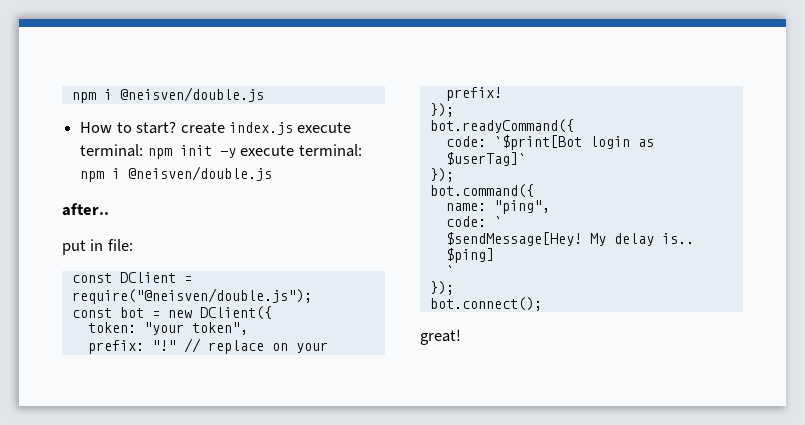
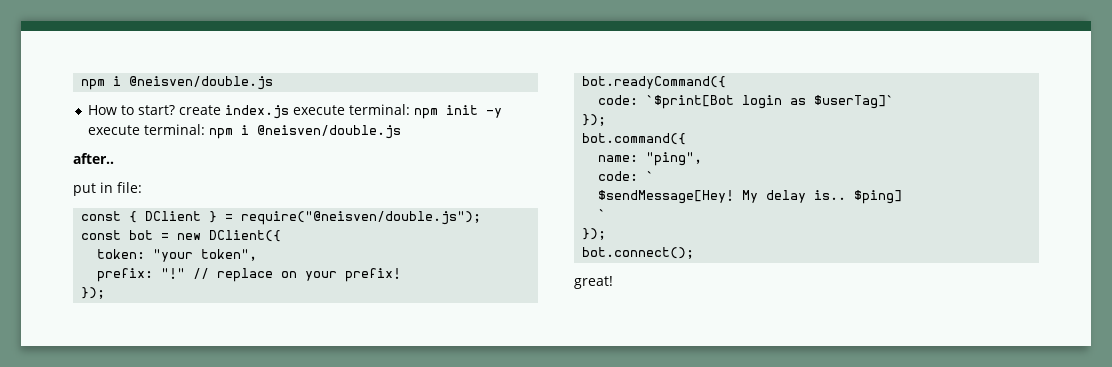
[119,272,176,283] DClient -> [129,211,218,223] { DClient }

